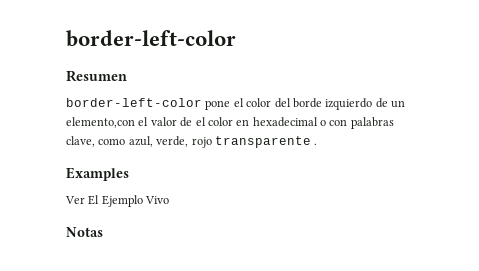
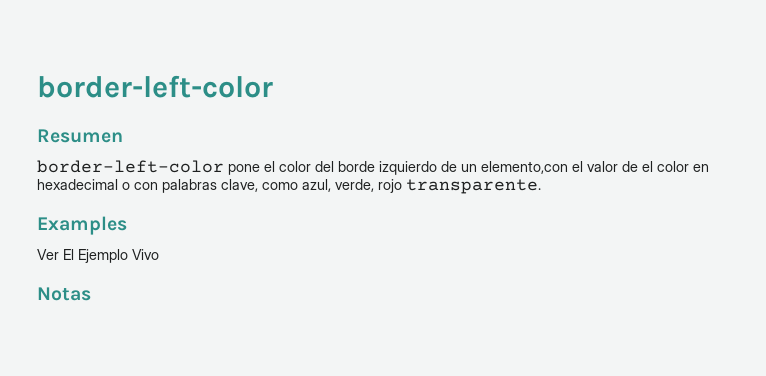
[214,136,318,148] transparente . -> [406,179,541,194] transparente.

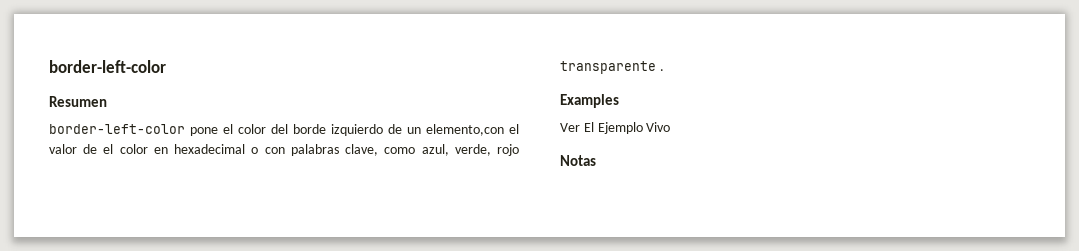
[406,179,541,194] transparente. -> [560,61,664,74] transparente .

